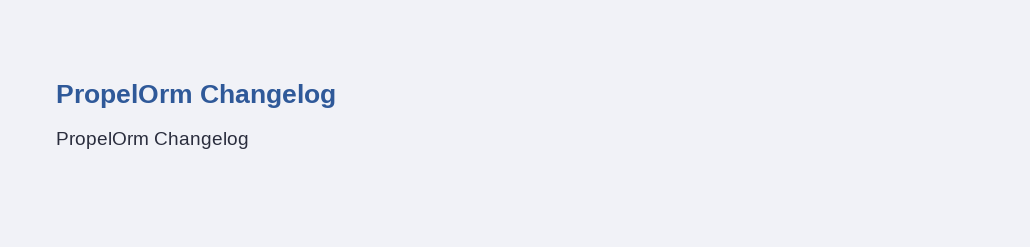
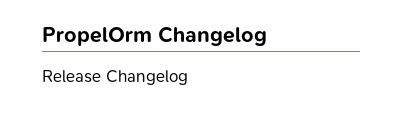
[56,132,149,149] PropelOrm -> [42,70,101,83] Release

